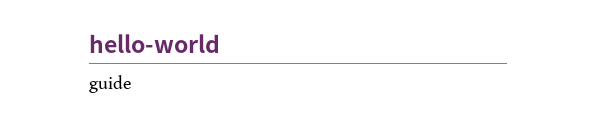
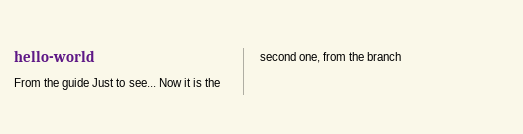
[89,75,131,93] guide -> [14,78,220,90] [260,52,402,63] From the guide Just to see... Now it is the second one, from the branch

